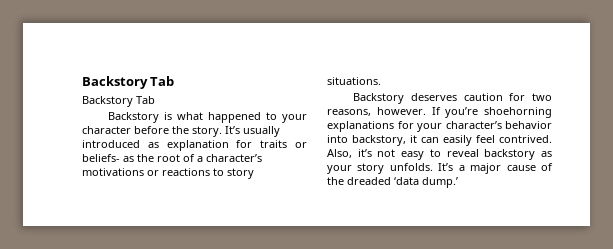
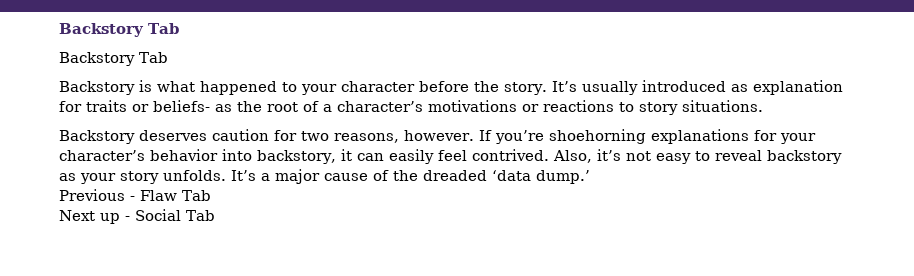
(458, 182) none -> [59,189,211,201] [59,209,215,224] // Previous - Flaw Tab // Next up - Social Tab

